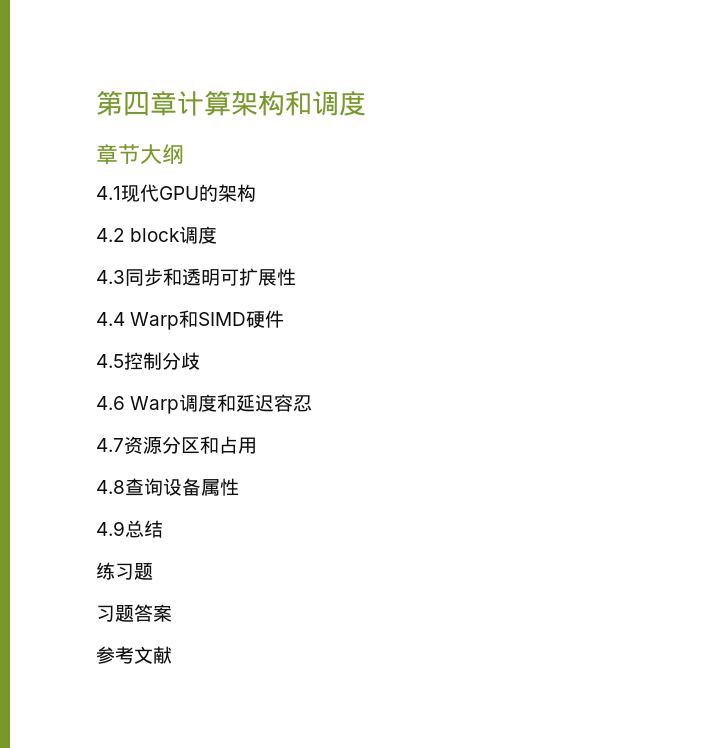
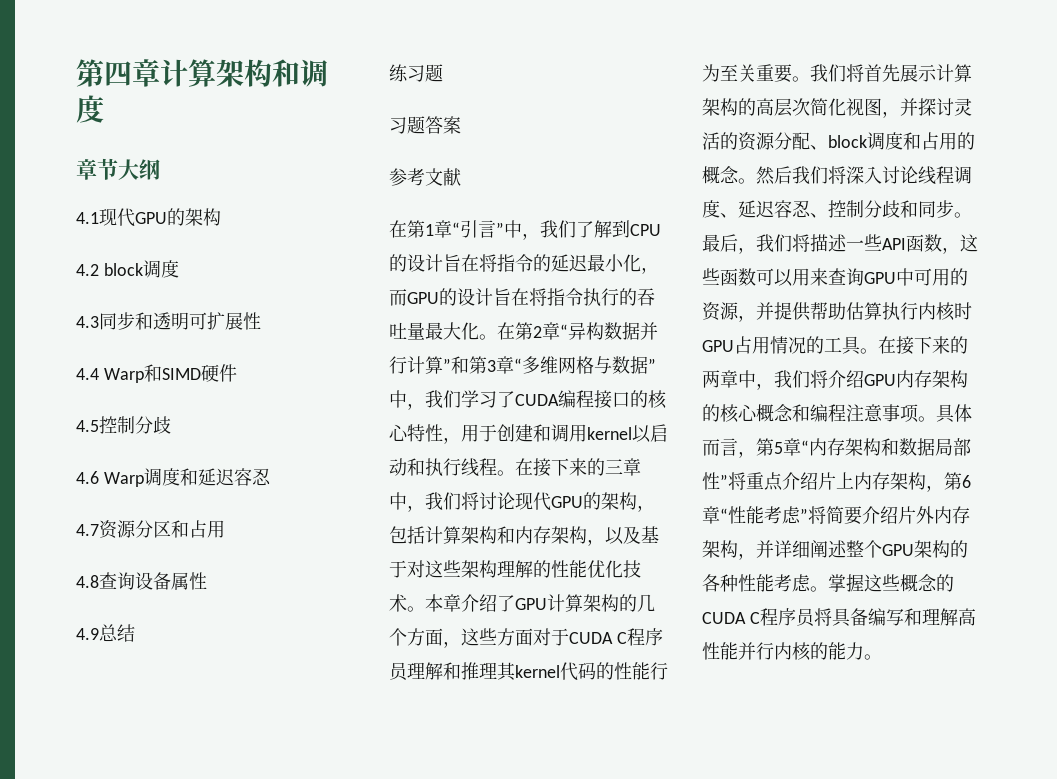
(172, 655) none -> [389,220,661,240] [389,254,659,274] [389,288,655,306] [389,322,658,340] [389,356,656,374] [389,390,667,410] [389,424,668,444] [389,458,641,477] [389,492,655,512] [389,526,659,546] [389,560,641,578] [389,594,655,612] [389,628,663,648] [389,662,668,681] [702,64,972,83] [702,98,972,118] [702,132,975,151] [702,166,972,185] [702,200,972,218] [702,234,978,254] [702,268,968,287] [702,302,972,322] [702,336,968,355] [702,370,968,390] [702,404,972,423] [702,438,971,458] [702,472,971,492] [702,506,970,525] [702,540,968,560] [702,574,954,592] [702,608,976,627] [702,642,882,661] // 在第1章“引言”中，我们了解到CPU的设计旨在将指令的延迟最小化，而GPU的设计旨在将指令执行的吞吐量最大化。在第2章“异构数据并行计算”和第3章“多维网格与数据”中，我们学习了CUDA编程接口的核心特性，用于创建和调用kernel以启动和执行线程。在接下来的三章中，我们将讨论现代GPU的架构，包括计算架构和内存架构，以及基于对这些架构理解的性能优化技术。本章介绍了GPU计算架构的几个方面，这些方面对于CUDA C程序员理解和推理其kernel代码的性能行为至关重要。我们将首先展示计算架构的高层次简化视图，并探讨灵活的资源分配、block调度和占用的概念。然后我们将深入讨论线程调度、延迟容忍、控制分歧和同步。最后，我们将描述一些API函数，这些函数可以用来查询GPU中可用的资源，并提供帮助估算执行内核时GPU占用情况的工具。在接下来的两章中，我们将介绍GPU内存架构的核心概念和编程注意事项。具体而言，第5章“内存架构和数据局部性”将重点介绍片上内存架构，第6章“性能考虑”将简要介绍片外内存架构，并详细阐述整个GPU架构的各种性能考虑。掌握这些概念的CUDA C程序员将具备编写和理解高性能并行内核的能力。

